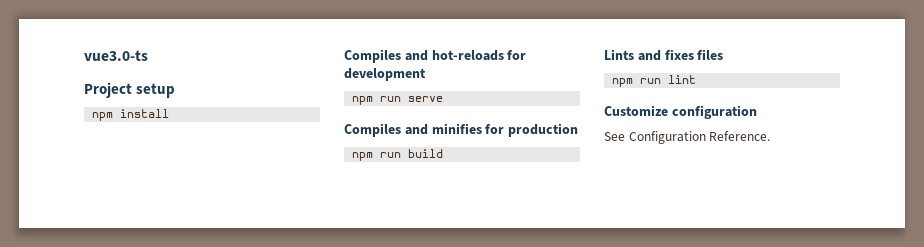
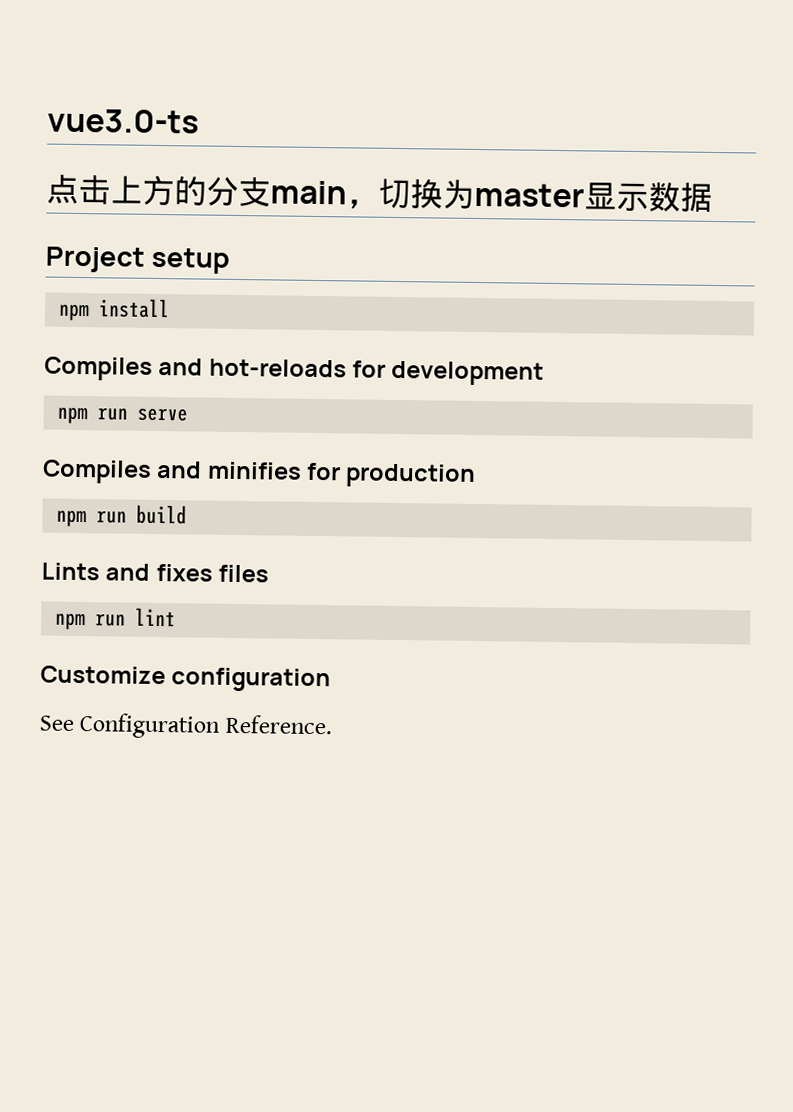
(148, 55) none -> [46,174,713,212] // 点击上方的分支main，切换为master显示数据

